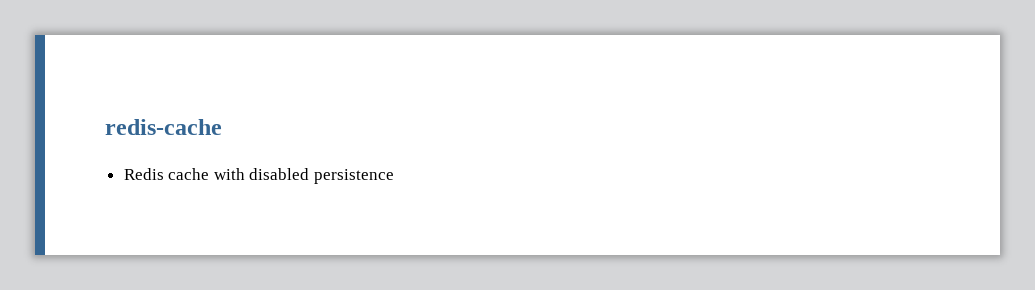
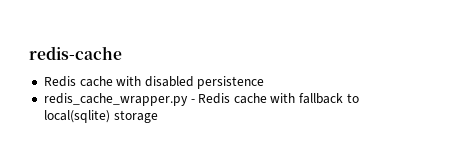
(395, 176) none -> [43,93,359,106] [43,110,158,123] // redis_cache_wrapper.py - Redis cache with fallback to local(sqlite) storage

